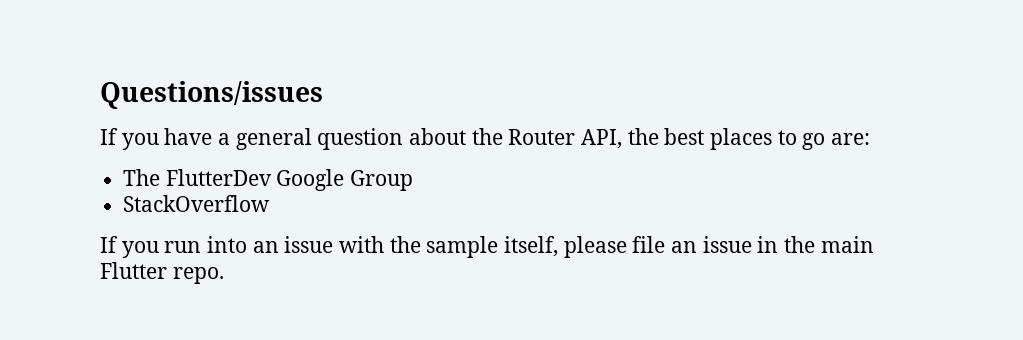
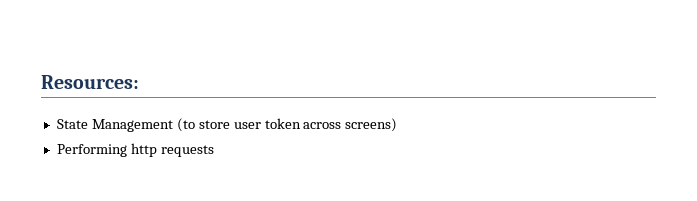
[100,81,323,109] [100,128,871,150] [123,169,414,191] [123,195,271,212] [100,236,874,258] [100,262,224,284] Questions/issues // If you have a general question about the Router API, the best places to go are: // The FlutterDev Google Group // StackOverflow // If you run into an issue with the sample itself, please file an issue in the main Flutter repo. -> [41,75,139,89] [56,118,398,132] [56,143,214,157] Resources: // State Management (to store user token across screens) // Performing http requests

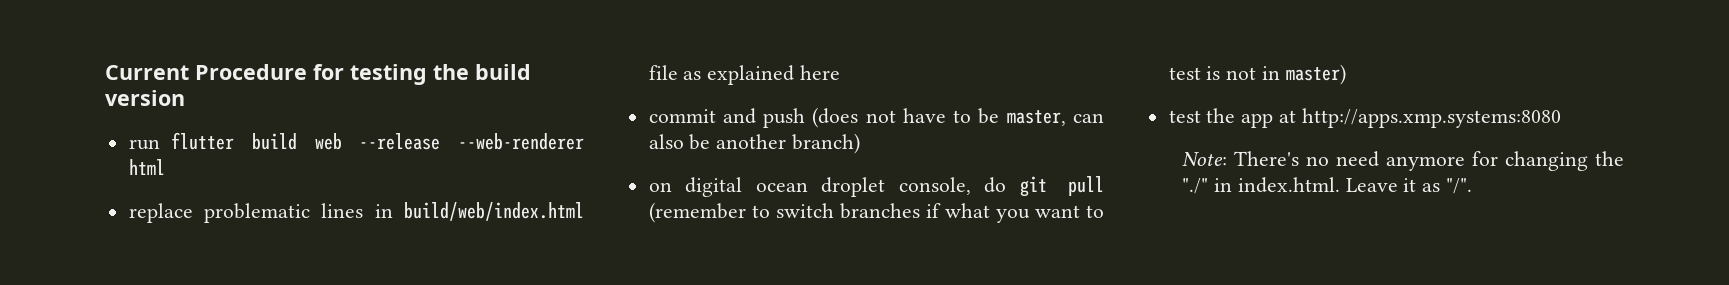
[41,75,139,89] [56,118,398,132] [56,143,214,157] Resources: // State Management (to store user token across screens) // Performing http requests -> [105,64,531,85] [105,90,185,106] [128,132,584,150] [128,159,165,175] [128,202,584,223] [648,65,841,85] [648,107,1104,128] [648,133,861,154] [648,176,1104,197] [648,202,1104,223] [1168,64,1346,85] [1168,108,1561,128] [1182,151,1624,171] [1182,177,1472,194] Current Procedure for testing the build version // run flutter build web --release --web-renderer html // replace problematic lines in build/web/index.html file as explained here // commit and push (does not have to be master, can also be another branch) // on digital ocean droplet console, do git pull (remember to switch branches if what you want to test is not in master) // test the app at http://apps.xmp.systems:8080 // Note: There's no need anymore for changing the "./" in index.html. Leave it as "/".

